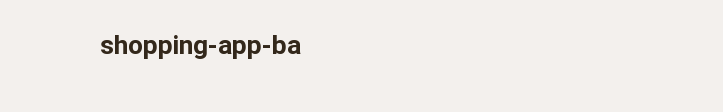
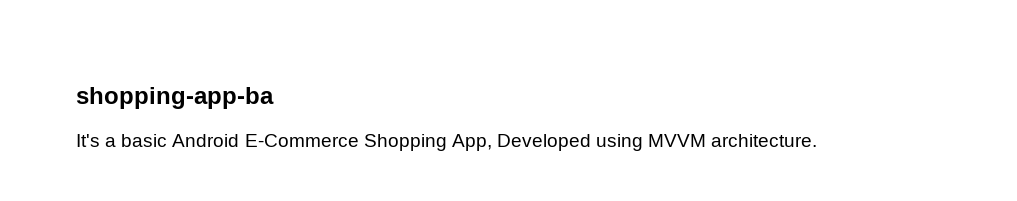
(301, 47) none -> [76,134,818,151] // It's a basic Android E-Commerce Shopping App, Developed using MVVM architecture.

